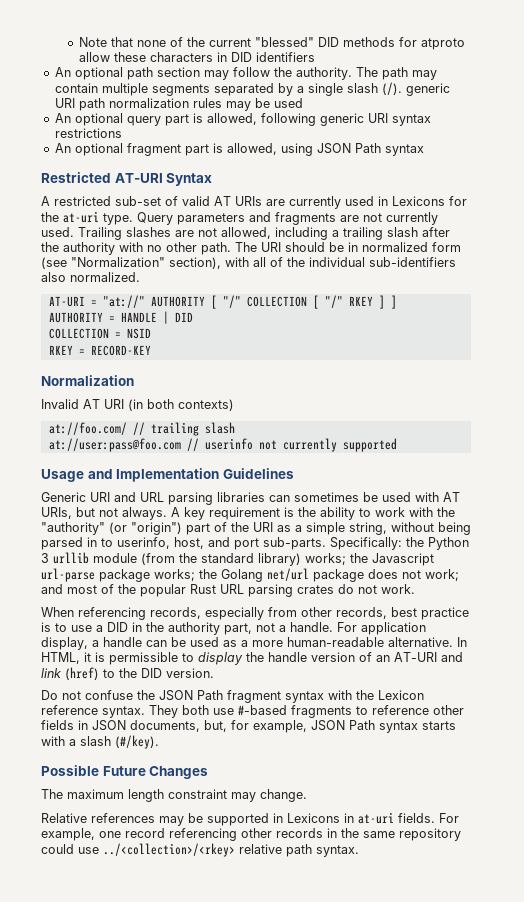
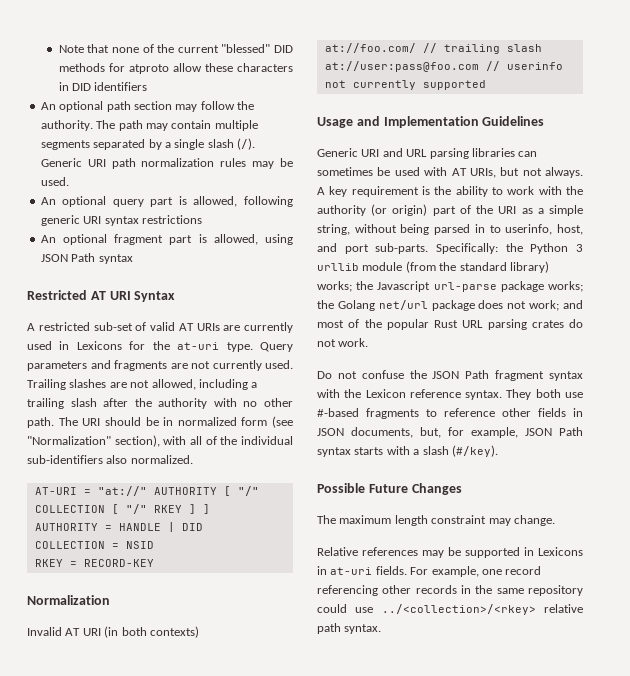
[405,83,450,96] generic -> [40,158,82,167] Generic
[273,98,303,108] used -> [40,177,69,186] used.
[114,173,163,183] AT-URI -> [90,291,131,300] AT URI
[41,522,182,535] "authority" (or "origin") -> [317,204,428,216] authority (or origin)
[41,607,469,620] [41,622,426,635] [41,637,467,650] [41,652,463,665] [41,667,214,680] // When referencing records, especially from other records, best practice is to use a DID in the authority part, not a handle. For application display, a handle can be used as a more human-readable alternative. In HTML, it is permissible to display the handle version of an AT-URI and link (href) to the DID version. -> (369, 342) none

